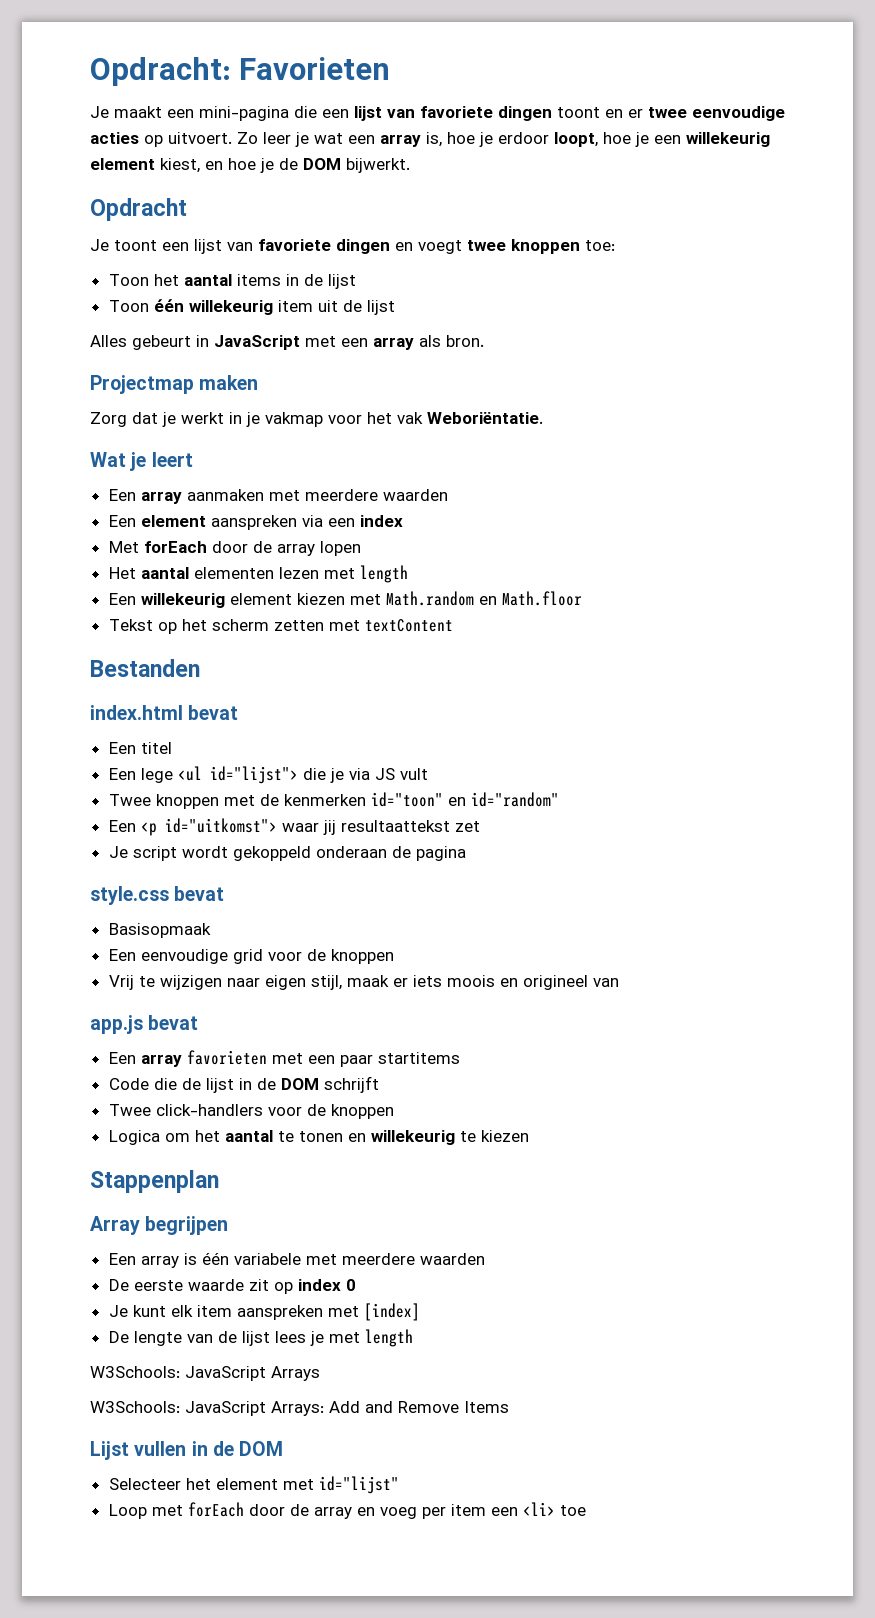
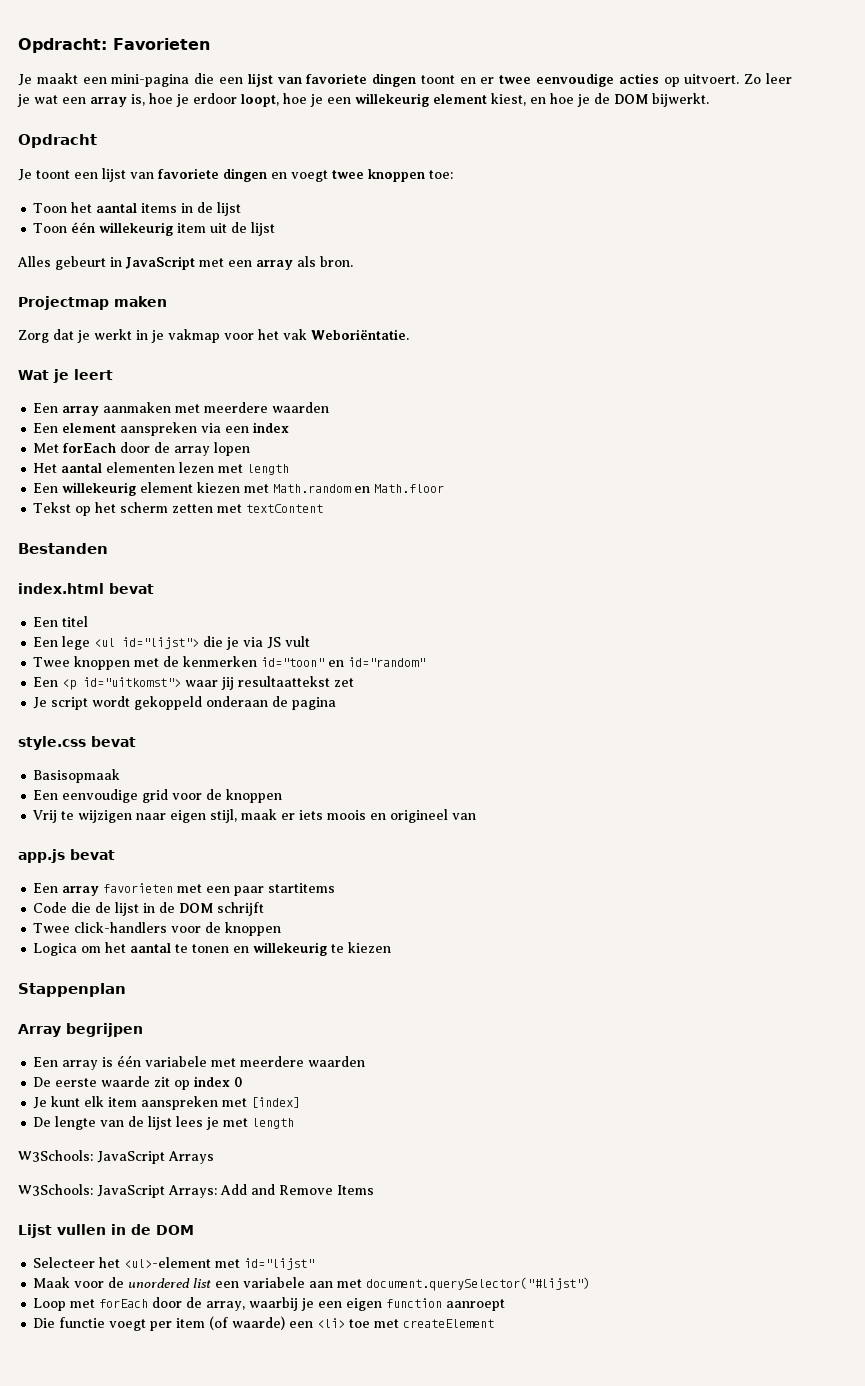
[215,1478,278,1490] element -> [124,1257,212,1268] <ul>-element
(399, 1485) none -> [33,1277,591,1291] // Maak voor de unordered list een variabele aan met document.querySelector("#lijst")
[313,1504,486,1519] array en voeg per item -> [206,1297,506,1311] [33,1316,286,1331] array, waarbij je een eigen function aanroept // Die functie voegt per item (of waarde)
(586, 1510) none -> [374,1319,495,1328] met createElement

